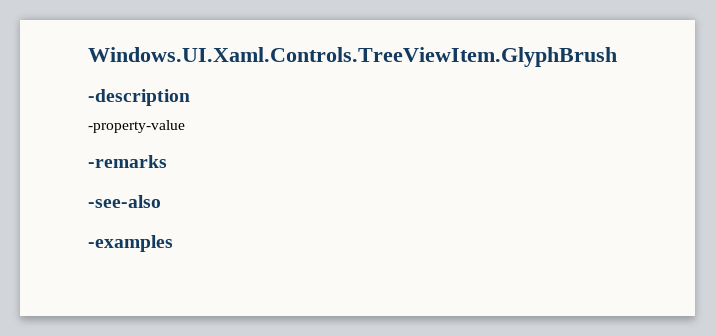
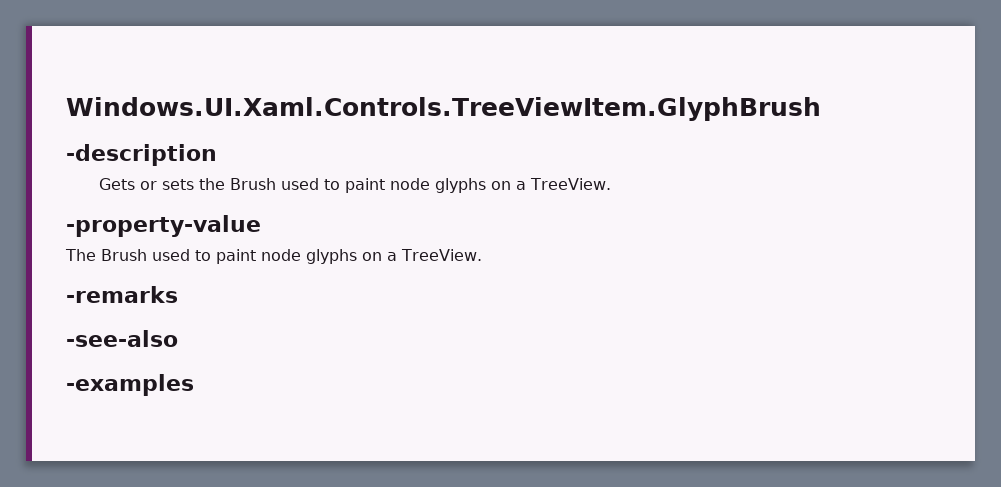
[88,120,185,133] -property-value -> [98,178,611,193] [66,215,261,237] [65,249,482,264] Gets or sets the Brush used to paint node glyphs on a TreeView. // -property-value // The Brush used to paint node glyphs on a TreeView.

